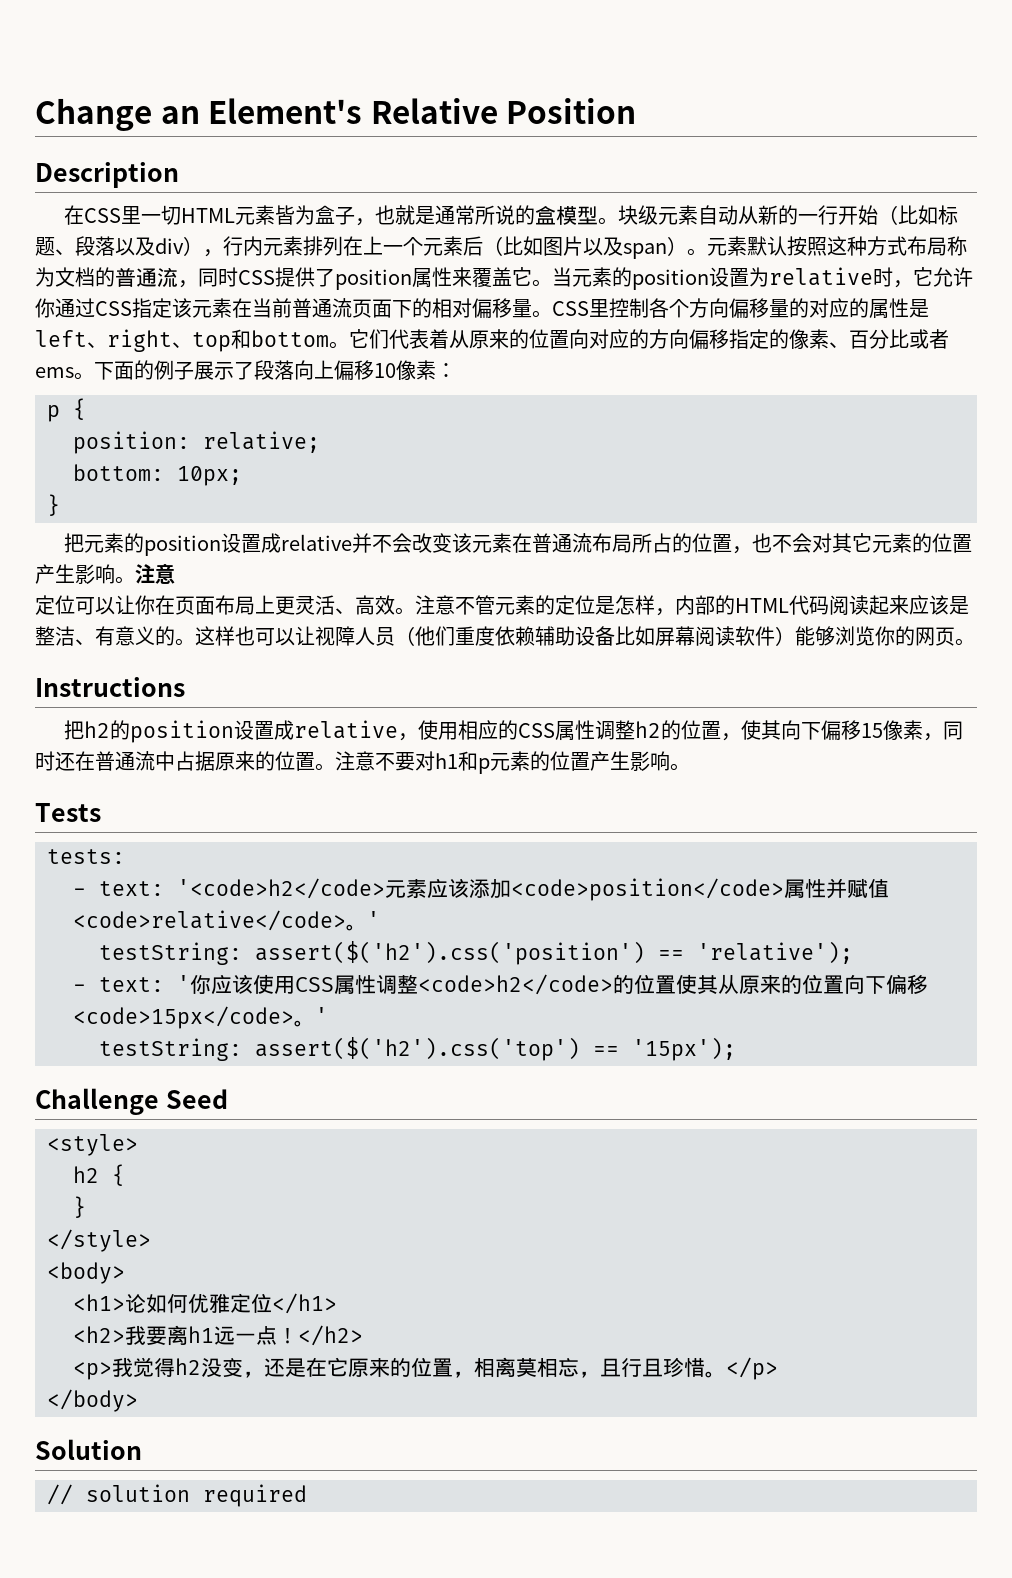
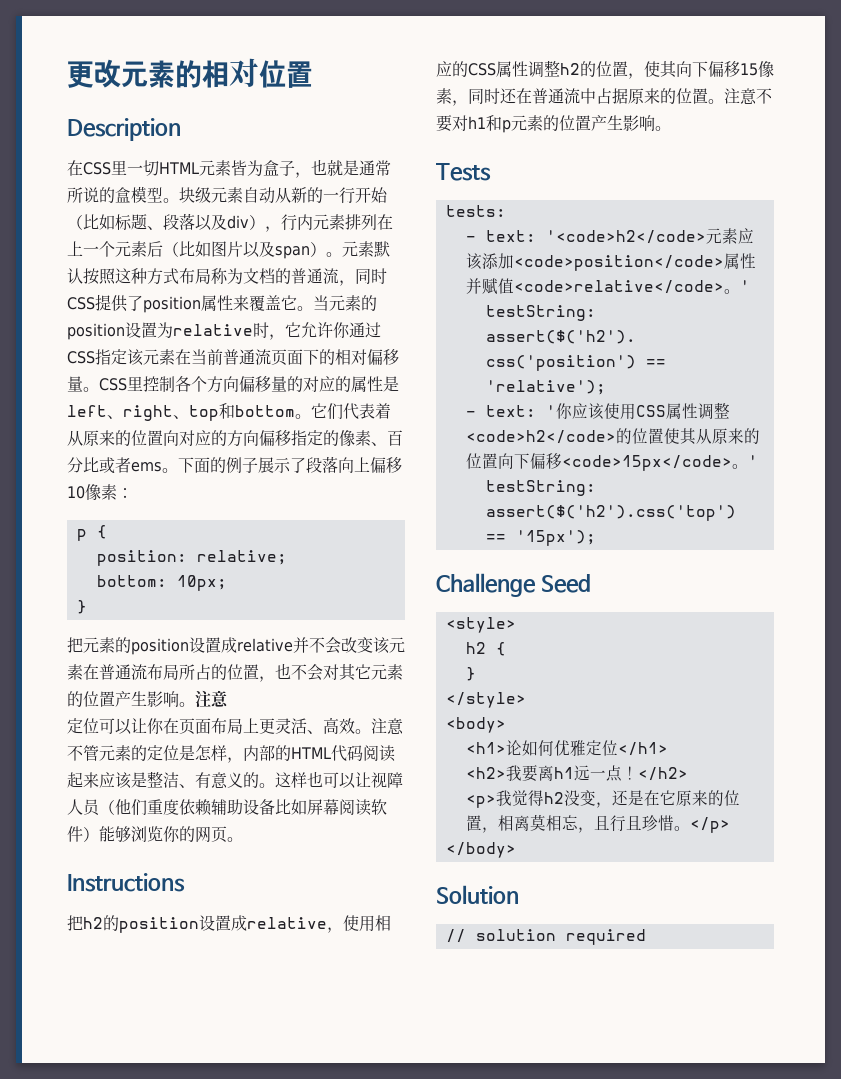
[35,98,637,131] Change an Element's Relative Position -> [67,58,313,88] 更改元素的相对位置

